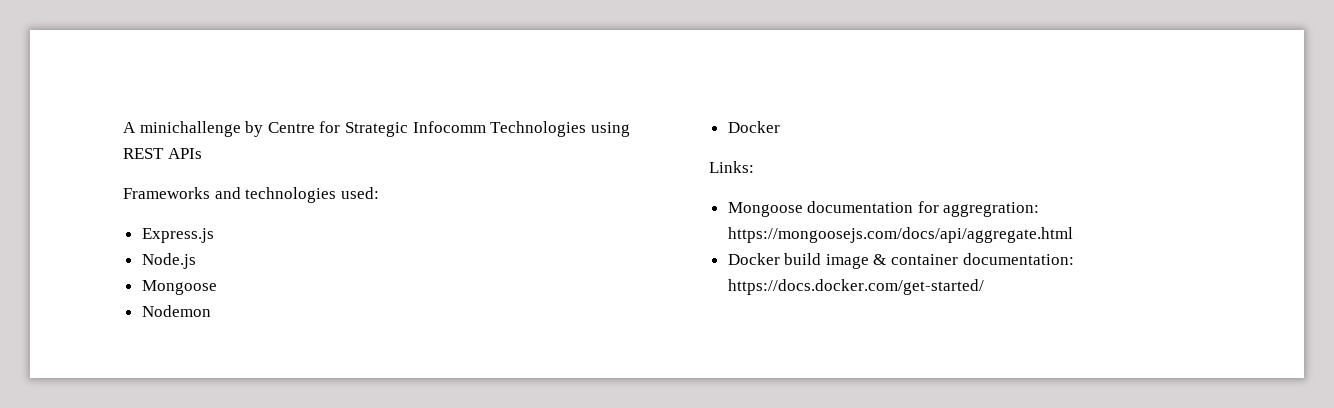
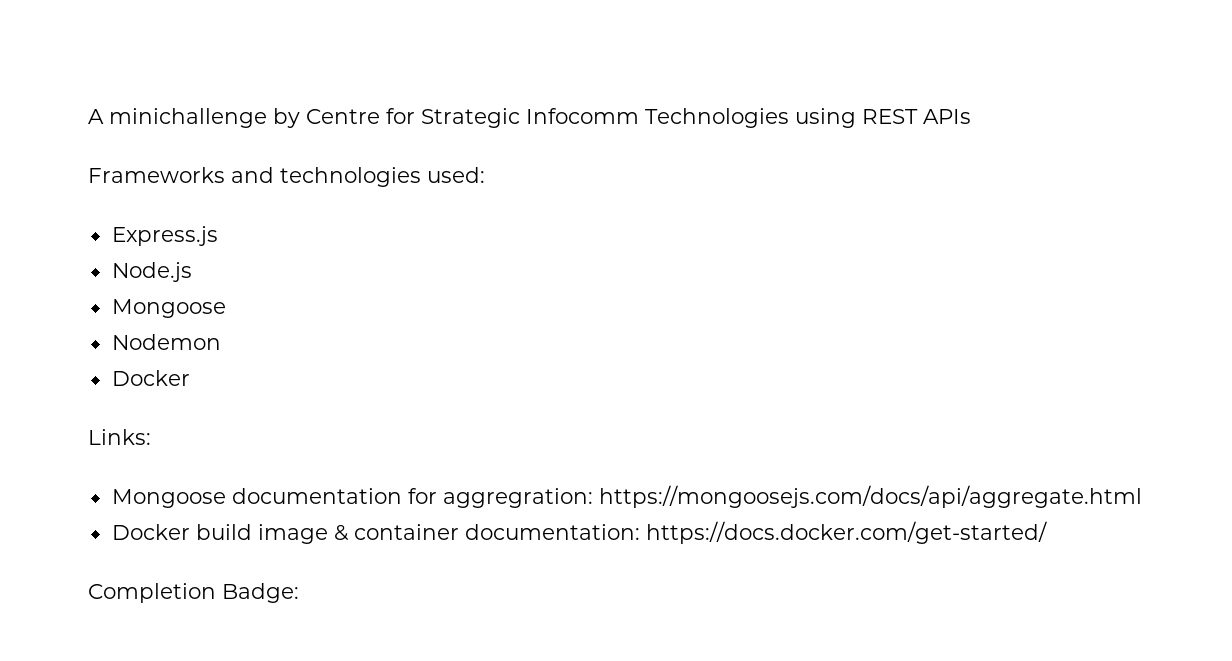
(984, 287) none -> [88,583,299,603] // Completion Badge:

